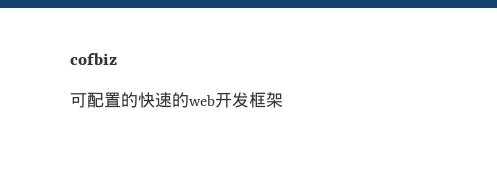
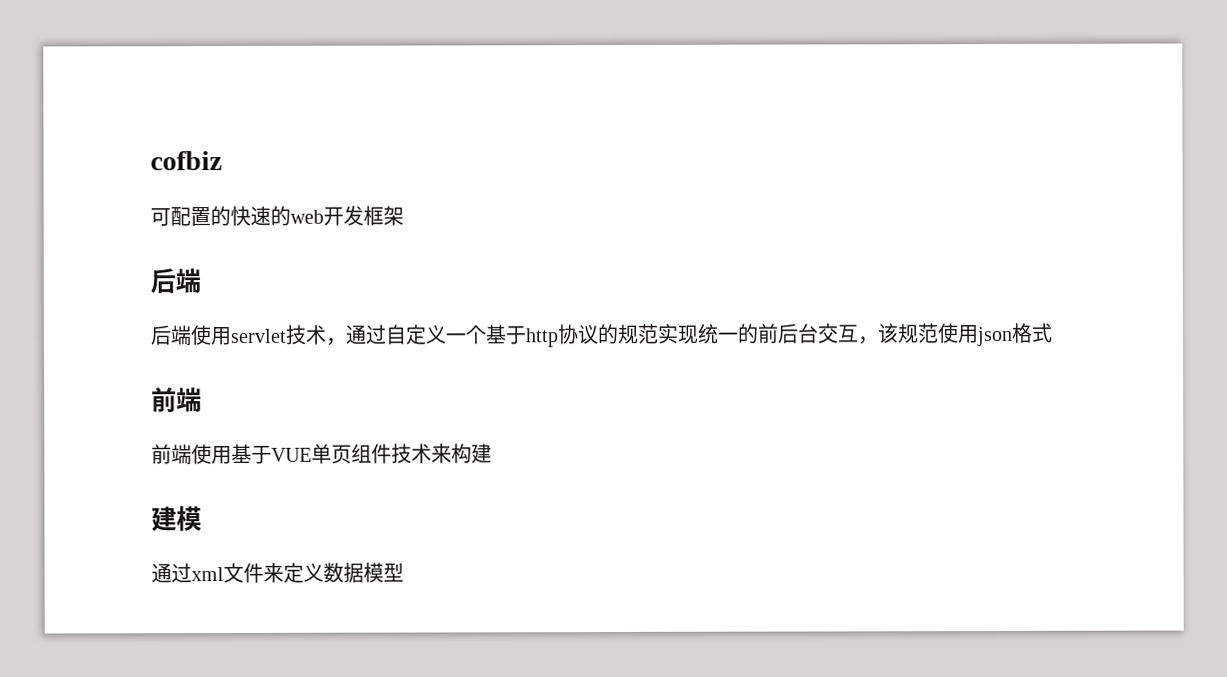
(283, 100) none -> [150,268,201,294] [150,322,1053,348] [151,387,202,413] [151,443,492,465] [151,506,202,532] [151,562,404,584] // 后端 // 后端使用servlet技术，通过自定义一个基于http协议的规范实现统一的前后台交互，该规范使用json格式 // 前端 // 前端使用基于VUE单页组件技术来构建 // 建模 // 通过xml文件来定义数据模型

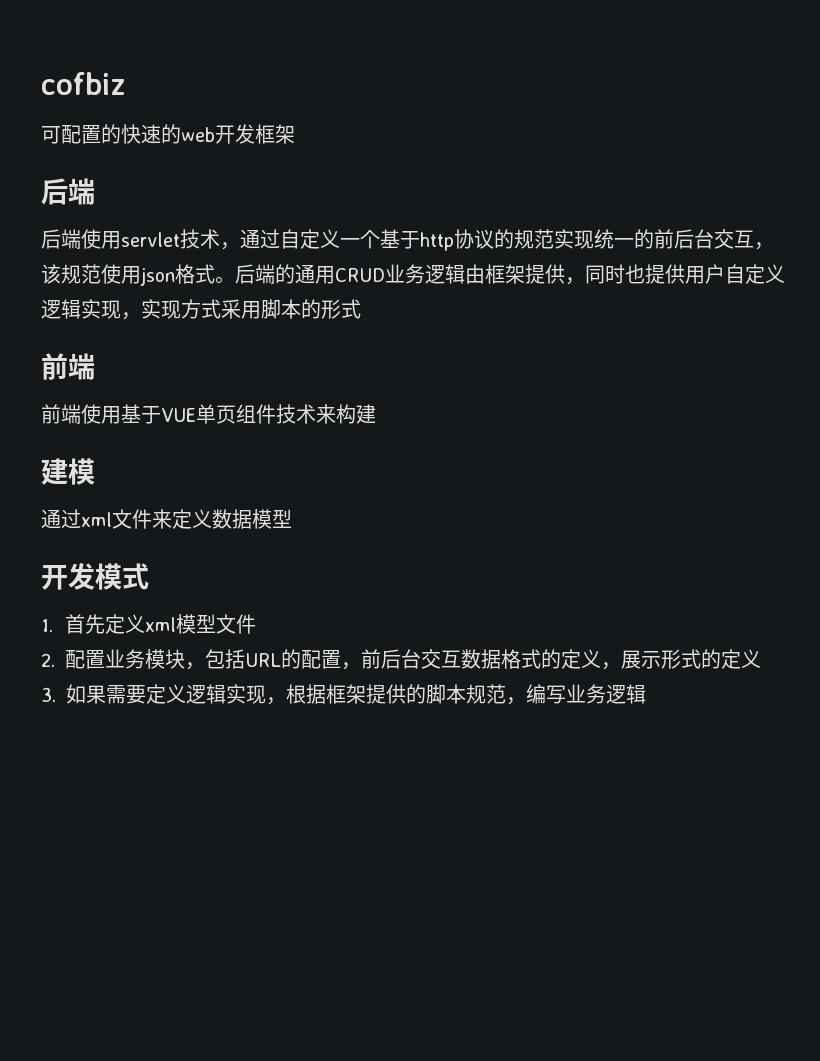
(1053, 332) none -> [215,264,785,285] [41,299,361,320] 。后端的通用CRUD业务逻辑由框架提供，同时也提供用户自定义逻辑实现，实现方式采用脚本的形式
(404, 572) none -> [41,563,149,590] [41,614,257,634] [41,649,762,670] [41,684,646,705] // 开发模式 // 1.首先定义xml模型文件 // 2.配置业务模块，包括URL的配置，前后台交互数据格式的定义，展示形式的定义 // 3.如果需要定义逻辑实现，根据框架提供的脚本规范，编写业务逻辑

